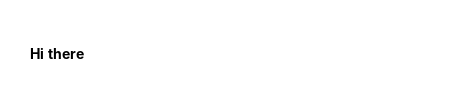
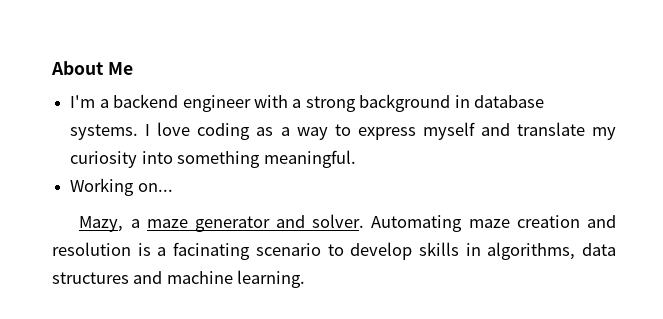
[30,47,84,59] Hi there -> [51,61,133,75] [70,94,545,112] [70,122,616,140] [70,150,356,168] [70,178,173,196] [79,214,616,232] [52,242,616,260] [52,270,306,288] About Me // I'm a backend engineer with a strong background in database systems. I love coding as a way to express myself and translate my curiosity into something meaningful. // Working on... // Mazy, a maze generator and solver. Automating maze creation and resolution is a facinating scenario to develop skills in algorithms, data structures and machine learning.

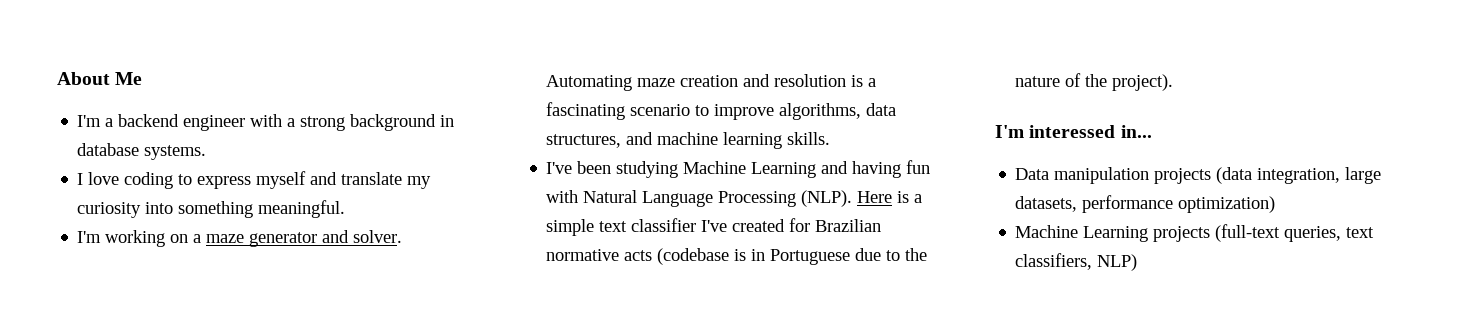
(139, 132) none -> (207, 152) //
[256,127,328,140] as a way -> (174, 180) none
[70,178,173,196] [79,216,124,232] Working on... // Mazy, -> [77,230,189,247] I'm working on
[173,242,251,260] facinating -> [546,102,626,120] fascinating
[350,242,481,260] develop skills in -> [714,104,775,120] improve
[52,272,129,284] structures -> [546,134,622,148] structures,
[237,270,306,288] learning. -> [723,132,831,149] [546,160,931,178] [546,190,923,207] [546,218,882,236] [546,248,928,265] [1015,73,1174,91] [995,125,1152,138] [1015,167,1382,184] [1015,195,1276,213] [1015,224,1375,242] [1015,253,1138,271] learning skills. // I've been studying Machine Learning and having fun with Natural Language Processing (NLP). Here is a simple text classifier I've created for Brazilian normative acts (codebase is in Portuguese due to the nature of the project). // I'm interessed in... // Data manipulation projects (data integration, large datasets, performance optimization) // Machine Learning projects (full-text queries, text classifiers, NLP)

